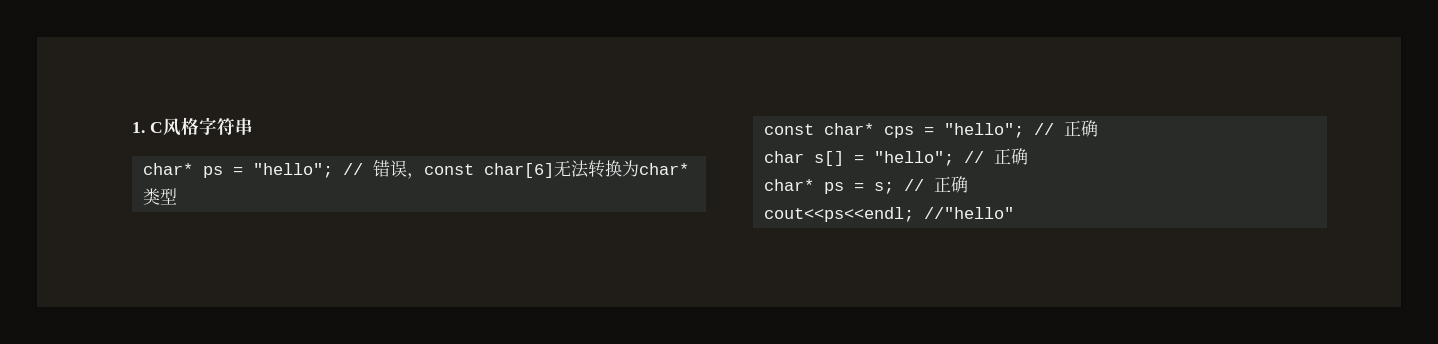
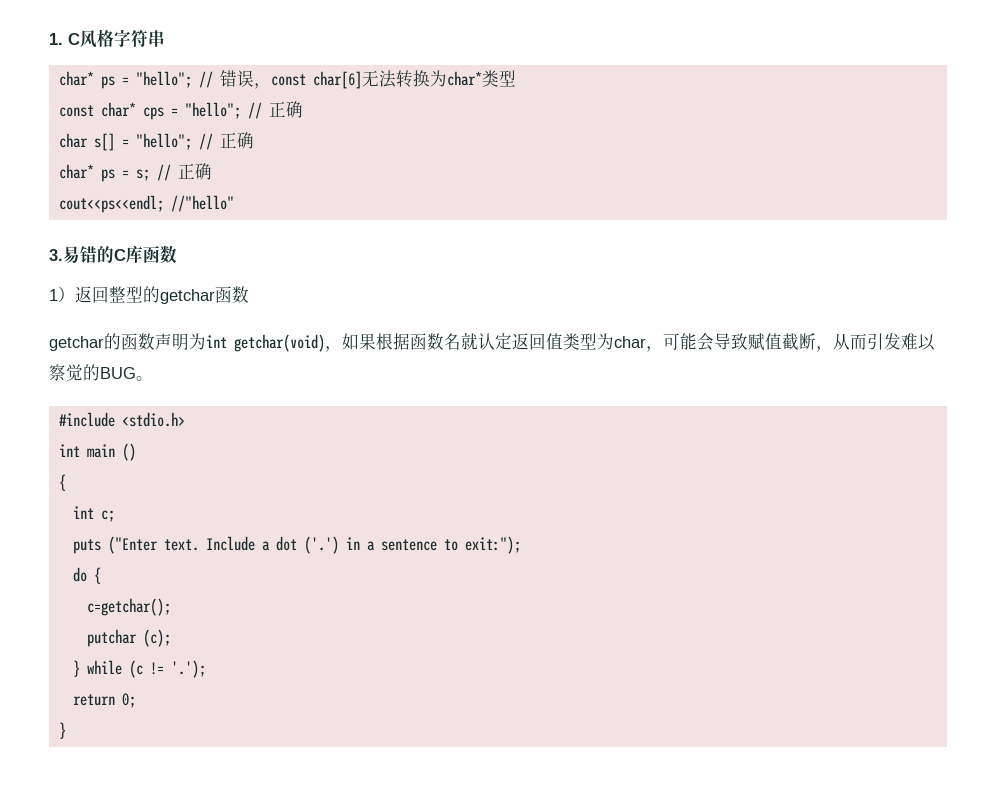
(1014, 213) none -> [49,245,177,264] [49,286,249,304] [49,333,935,352] [49,364,153,381] [58,412,185,427] [58,443,136,461] [58,474,66,491] [72,506,115,522] [72,536,521,554] [72,567,101,584] [86,598,171,616] [86,629,171,647] [72,660,206,678] [72,693,136,708] [58,722,66,739] // 3.易错的C库函数 // 1）返回整型的getchar函数 // getchar的函数声明为int getchar(void)，如果根据函数名就认定返回值类型为char，可能会导致赋值截断，从而引发难以察觉的BUG。 // #include <stdio.h> // int main () // { // int c; // puts ("Enter text. Include a dot ('.') in a sentence to exit:"); // do { // c=getchar(); // putchar (c); // } while (c != '.'); // return 0; // }

